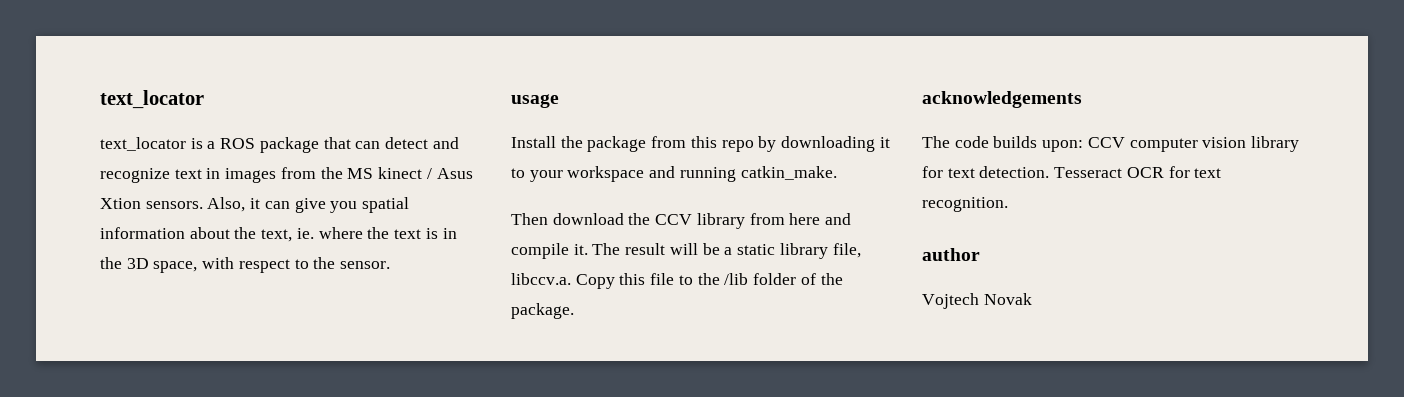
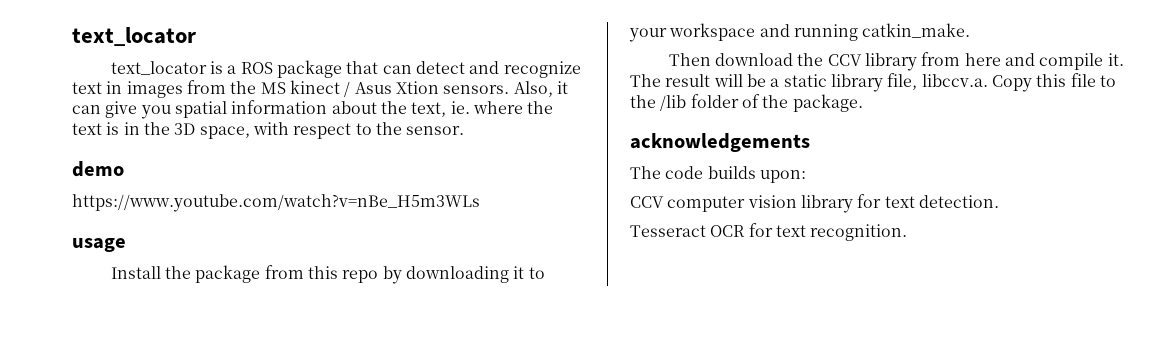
(391, 265) none -> [72,161,124,177] [72,194,480,212] // demo // https://www.youtube.com/watch?v=nBe_H5m3WLs
(1084, 146) none -> (806, 176) //
(1050, 172) none -> (999, 201) //
[922,248,980,261] [922,293,1032,309] // author // Vojtech Novak -> (908, 232) none

